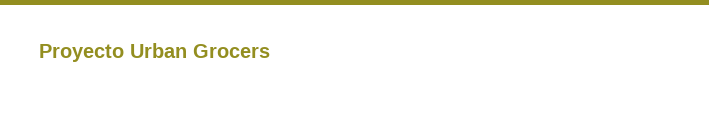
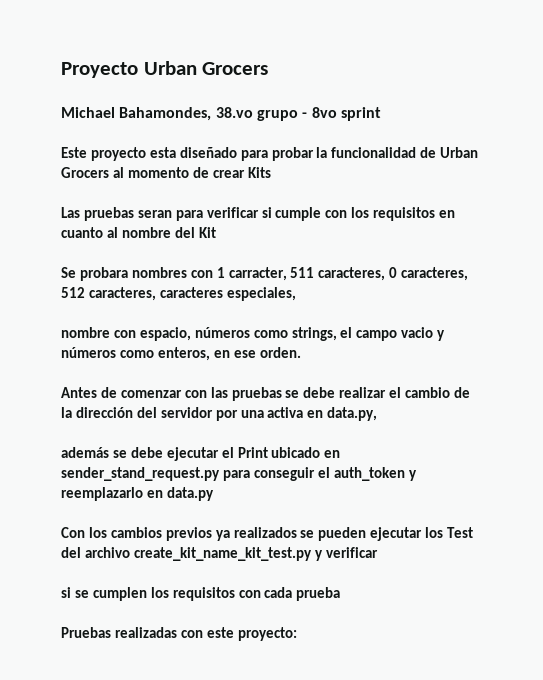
(270, 51) none -> [61,107,381,121] [61,147,479,161] [61,167,271,178] [61,207,456,221] [61,227,216,238] [61,267,469,281] [61,287,296,301] [61,327,446,341] [61,347,301,361] [61,387,471,401] [61,407,378,421] [61,447,341,461] [61,467,417,481] [61,487,214,501] [61,527,474,541] [61,547,378,561] [61,587,341,601] [61,627,297,641] // Michael Bahamondes, 38.vo grupo - 8vo sprint // Este proyecto esta diseñado para probar la funcionalidad de Urban Grocers al momento de crear Kits // Las pruebas seran para verificar si cumple con los requisitos en cuanto al nombre del Kit // Se probara nombres con 1 carracter, 511 caracteres, 0 caracteres, 512 caracteres, caracteres especiales, // nombre con espacio, números como strings, el campo vacio y números como enteros, en ese orden. // Antes de comenzar con las pruebas se debe realizar el cambio de la dirección del servidor por una activa en data.py, // además se debe ejecutar el Print ubicado en sender_stand_request.py para conseguir el auth_token y reemplazarlo en data.py // Con los cambios previos ya realizados se pueden ejecutar los Test del archivo create_kit_name_kit_test.py y verificar // si se cumplen los requisitos con cada prueba // Pruebas realizadas con este proyecto:

